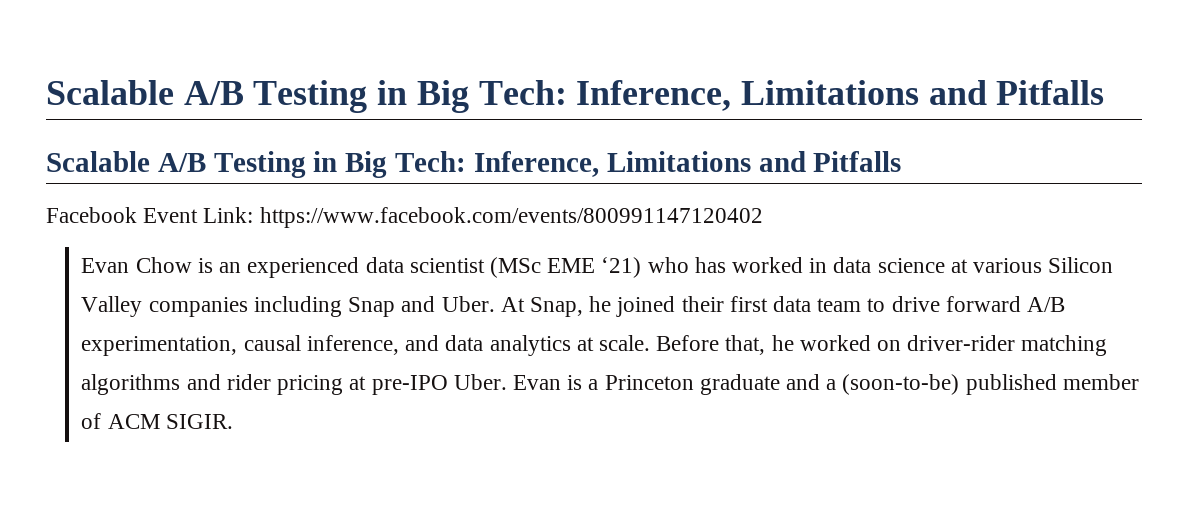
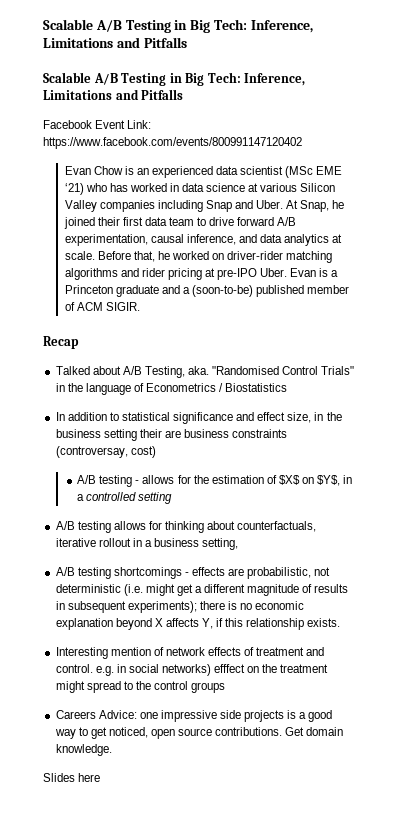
(233, 421) none -> [43,336,79,349] [55,366,355,378] [55,383,288,395] [55,412,342,424] [55,429,288,441] [55,446,156,458] [77,475,353,487] [77,492,173,504] [55,521,317,533] [55,538,239,550] [55,567,331,579] [55,584,349,596] [55,601,305,613] [55,618,341,630] [55,647,325,659] [55,664,329,676] [55,681,226,693] [55,710,333,722] [54,727,344,739] [55,744,112,756] [43,773,101,782] // Recap // Talked about A/B Testing, aka. "Randomised Control Trials" in the language of Econometrics / Biostatistics // In addition to statistical significance and effect size, in the business setting their are business constraints (controversay, cost) // A/B testing - allows for the estimation of $X$ on $Y$, in a controlled setting // A/B testing allows for thinking about counterfactuals, iterative rollout in a business setting, // A/B testing shortcomings - effects are probabilistic, not deterministic (i.e. might get a different magnitude of results in subsequent experiments); there is no economic explanation beyond X affects Y, if this relationship exists. // Interesting mention of network effects of treatment and control. e.g. in social networks) efffect on the treatment might spread to the control groups // Careers Advice: one impressive side projects is a good way to get noticed, open source contributions. Get domain knowledge. // Slides here

